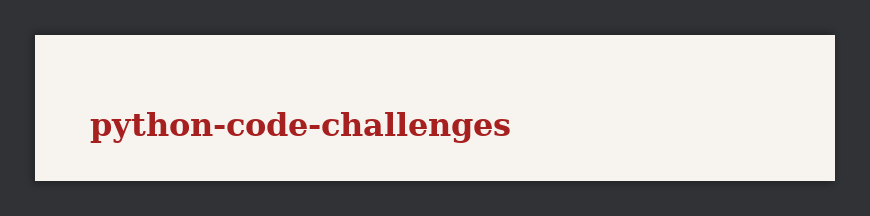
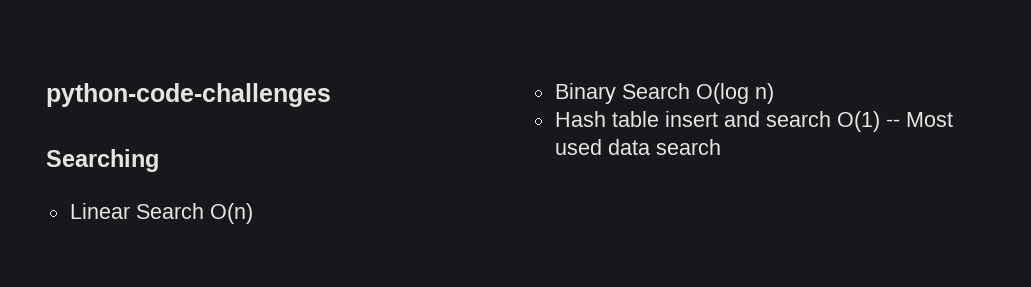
(511, 127) none -> [46,149,159,172] [69,203,253,224] [554,83,774,104] [554,111,953,132] [554,139,721,155] // Searching // Linear Search O(n) // Binary Search O(log n) // Hash table insert and search O(1) -- Most used data search

